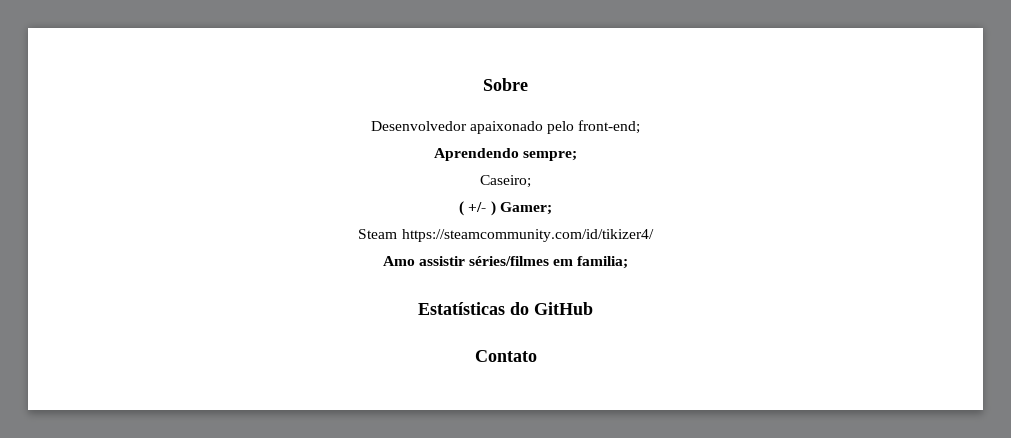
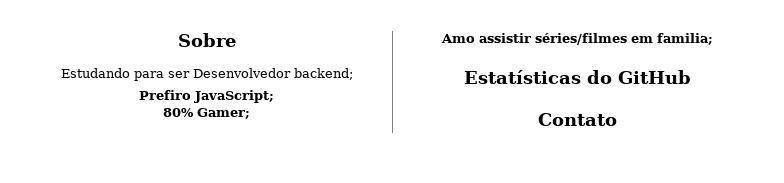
[370,120,641,134] [433,148,578,161] [480,175,531,188] [459,201,496,216] Desenvolvedor apaixonado pelo front-end; // Aprendendo sempre; // Caseiro; // ( +/- ) -> [60,68,353,81] [139,90,274,103] [163,108,194,117] Estudando para ser Desenvolvedor backend; // Prefiro JavaScript; // 80%
[358,229,654,242] // Steam https://steamcommunity.com/id/tikizer4/ -> (250, 113) none

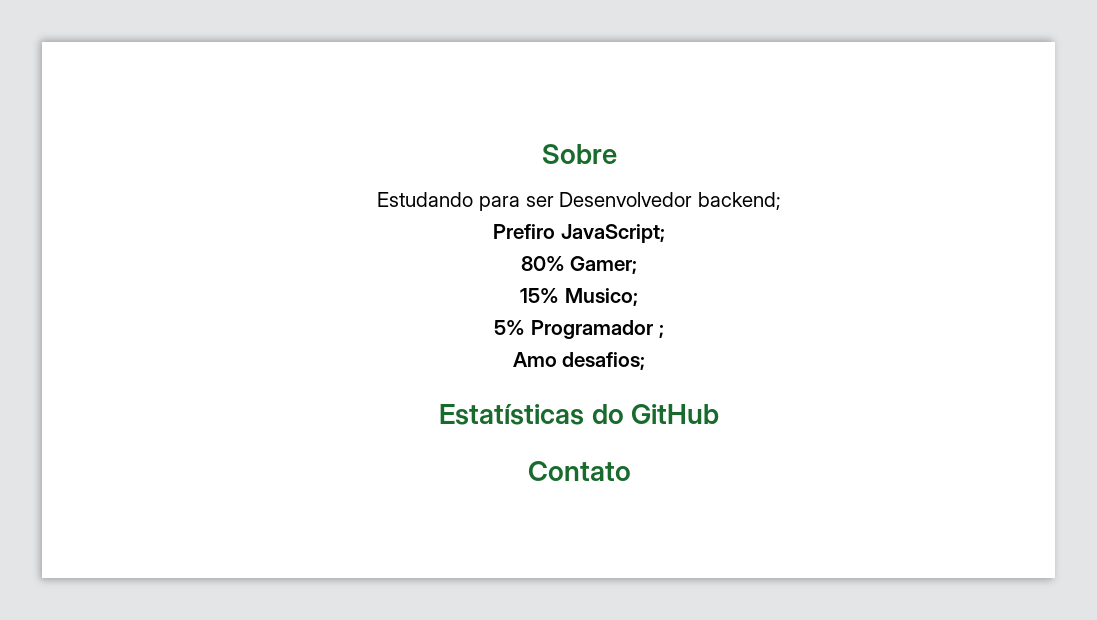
[441,33,713,45] Amo assistir séries/filmes em familia; -> [520,288,638,306] [494,320,664,339] [512,352,646,370] 15% Musico; // 5% Programador ; // Amo desafios;

